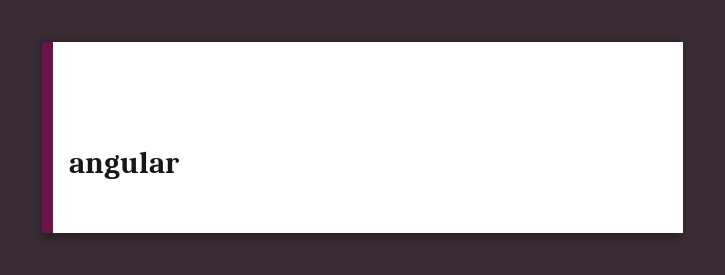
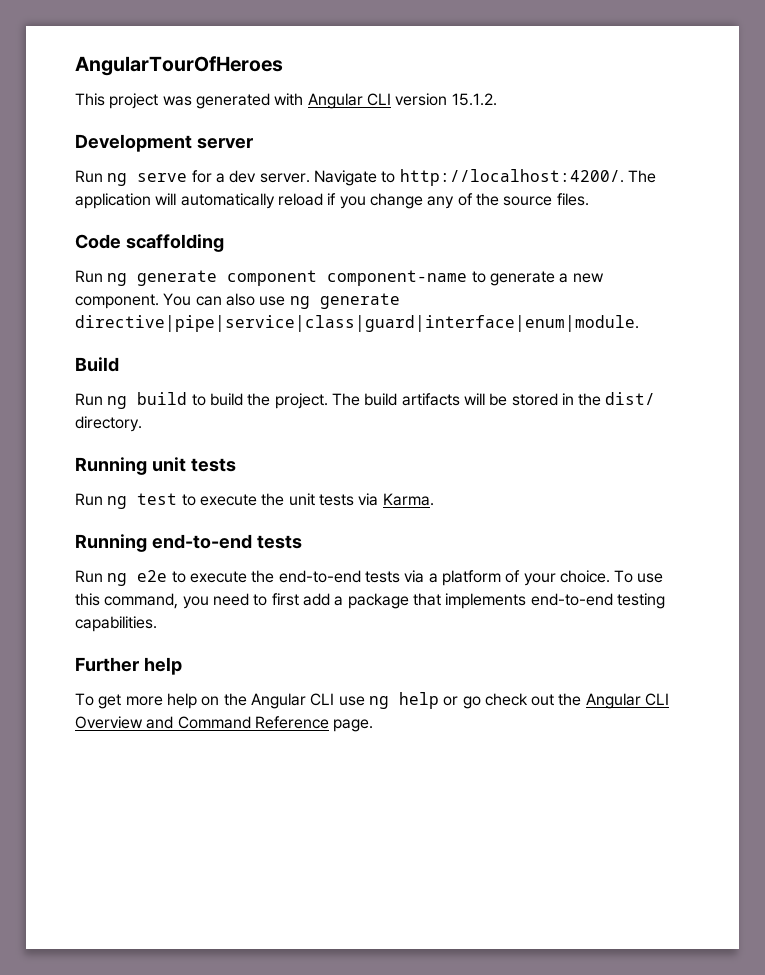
[69,151,180,179] angular -> [75,56,283,76] [75,93,497,109] [75,134,253,152] [75,169,656,186] [75,193,589,209] [75,234,224,252] [75,270,604,286] [75,293,400,309] [75,315,639,332] [75,357,119,372] [75,392,656,409] [75,416,142,432] [75,457,236,475] [75,493,434,509] [75,534,302,552] [75,570,664,586] [75,593,665,609] [75,616,157,632] [75,657,182,675] [75,692,670,709] [75,716,374,732] AngularTourOfHeroes // This project was generated with Angular CLI version 15.1.2. // Development server // Run ng serve for a dev server. Navigate to http://localhost:4200/. The application will automatically reload if you change any of the source files. // Code scaffolding // Run ng generate component component-name to generate a new component. You can also use ng generate directive|pipe|service|class|guard|interface|enum|module. // Build // Run ng build to build the project. The build artifacts will be stored in the dist/ directory. // Running unit tests // Run ng test to execute the unit tests via Karma. // Running end-to-end tests // Run ng e2e to execute the end-to-end tests via a platform of your choice. To use this command, you need to first add a package that implements end-to-end testing capabilities. // Further help // To get more help on the Angular CLI use ng help or go check out the Angular CLI Overview and Command Reference page.

